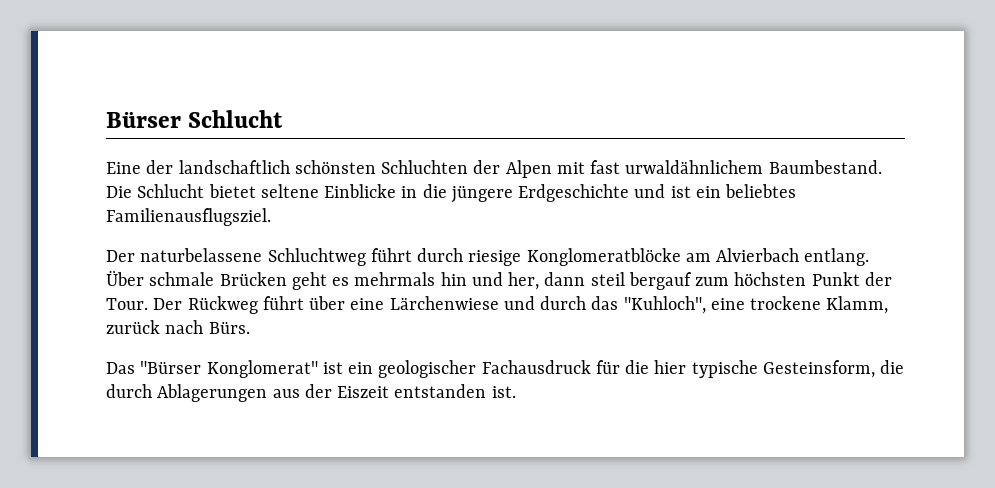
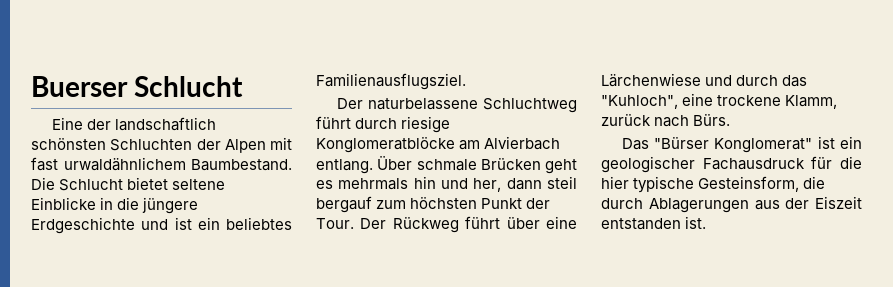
[106,112,181,128] Bürser -> [31,76,128,97] Buerser

